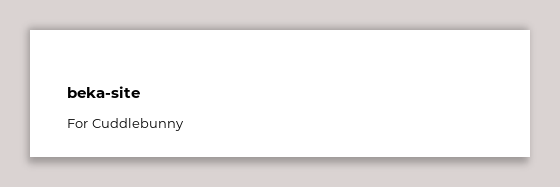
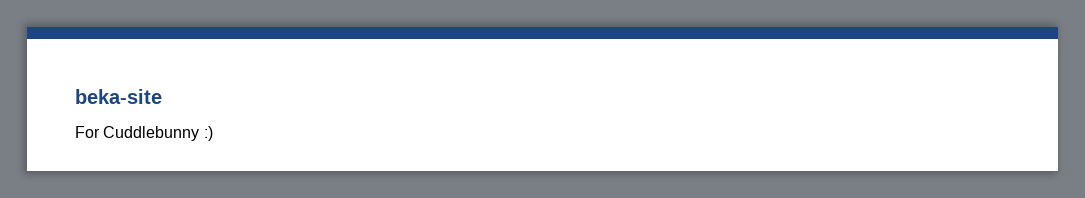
(184, 124) none -> [203,126,213,141] :)

